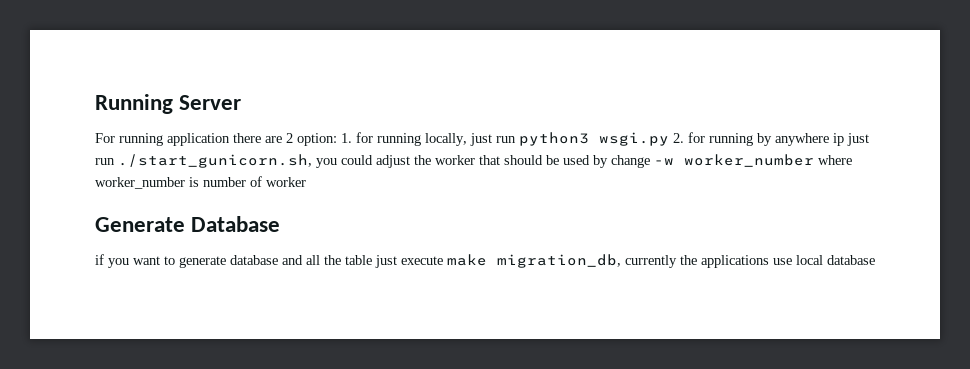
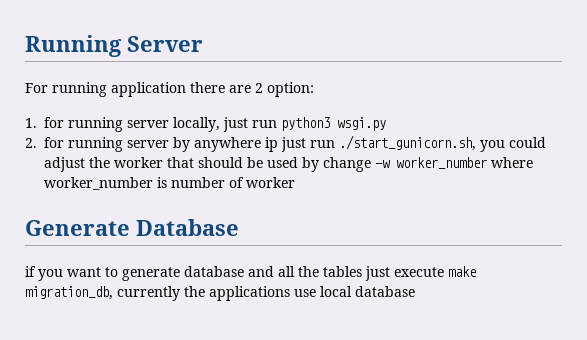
(337, 139) none -> (314, 89) //
(421, 139) none -> [127,120,170,128] server
(669, 139) none -> (387, 124) //
(753, 139) none -> [127,140,170,148] server
[345,255,372,265] table -> [323,266,362,277] tables

